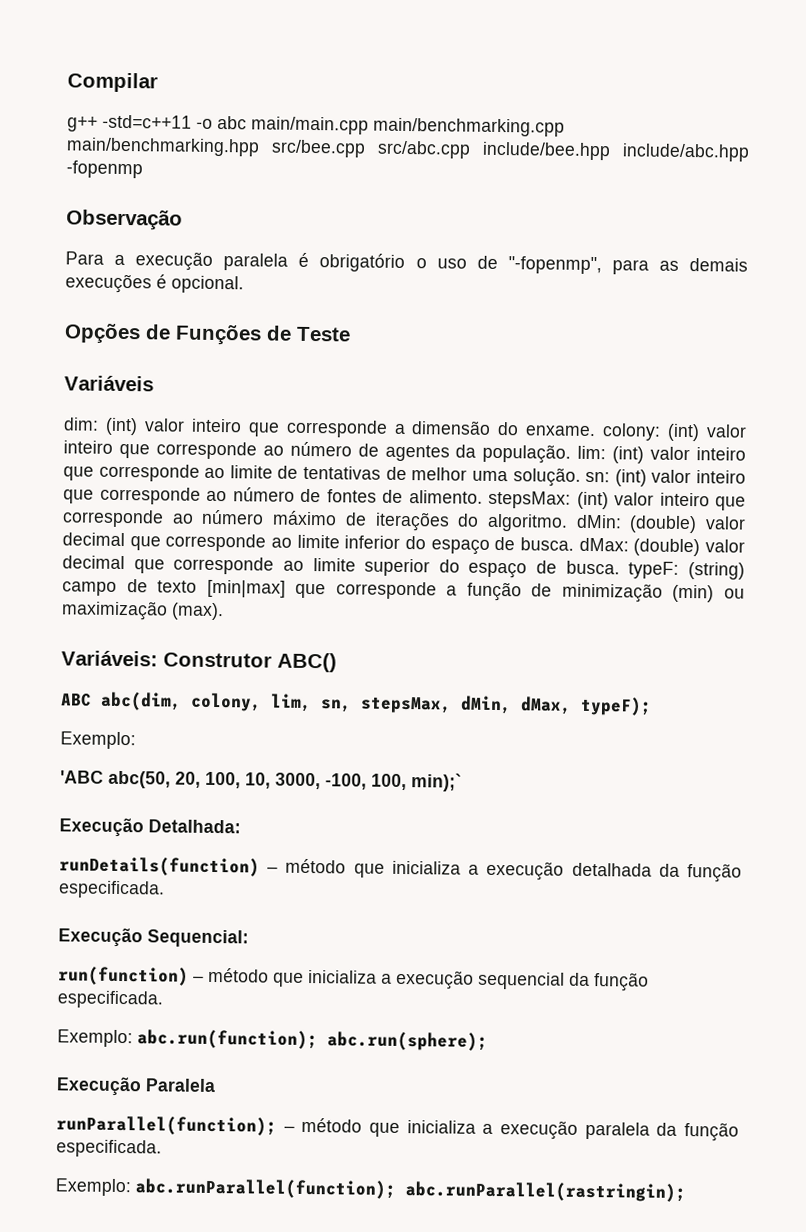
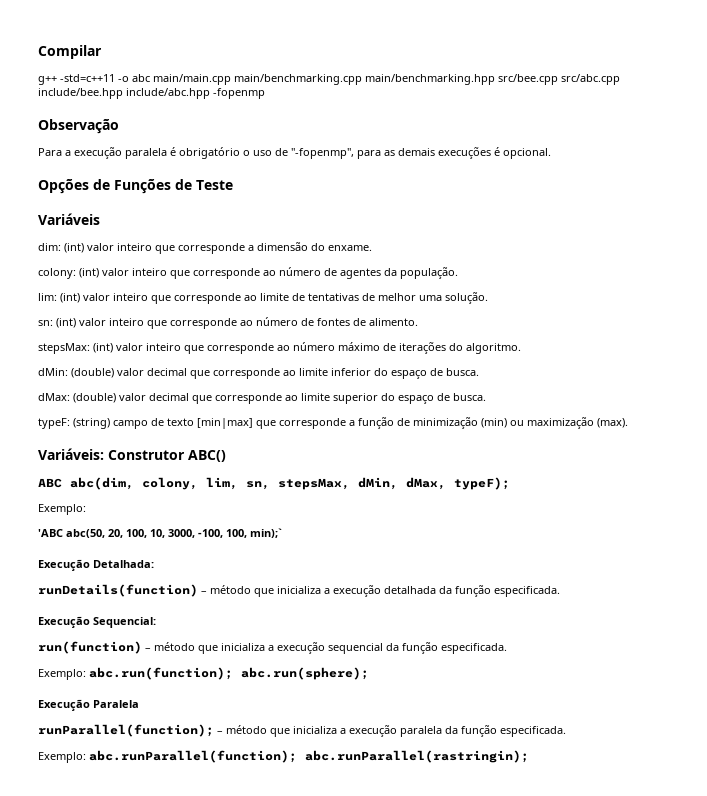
(597, 431) none -> (372, 248) //
(572, 453) none -> (458, 273) //
(581, 477) none -> (488, 298) //
(483, 497) none -> (418, 322) //
(568, 522) none -> (521, 348) //
(574, 544) none -> (479, 372) //
(620, 567) none -> (486, 397) //

